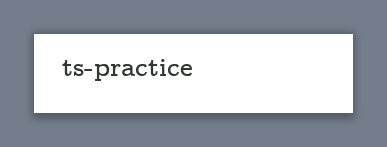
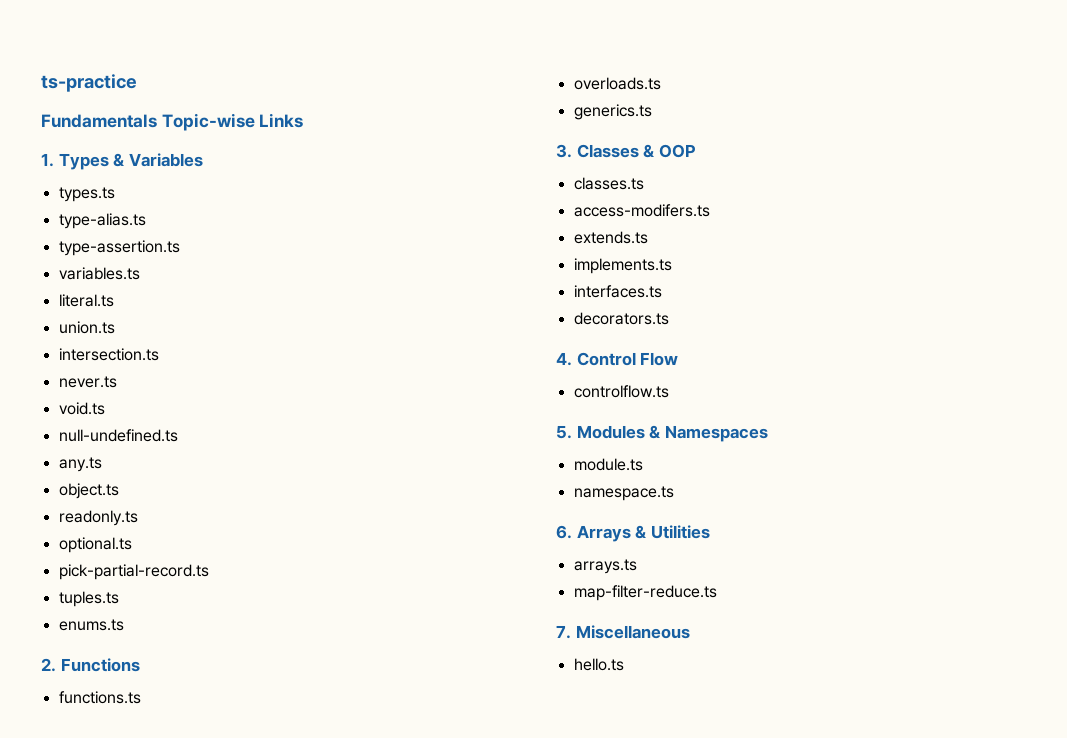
(193, 70) none -> [41,113,304,131] [41,153,203,170] [58,187,115,202] [58,213,146,229] [58,240,180,256] [58,267,140,280] [58,294,114,307] [58,321,115,334] [58,348,159,361] [58,376,117,388] [58,402,105,415] [58,429,178,442] [58,457,102,472] [58,483,119,499] [58,510,138,526] [58,537,132,553] [58,564,209,580] [58,591,119,607] [58,619,124,631] [41,658,140,672] [58,691,141,704] [573,77,661,90] [573,104,652,120] [556,144,696,158] [573,177,644,190] [573,204,710,217] [573,231,648,244] [573,258,672,274] [573,285,662,298] [573,312,669,325] [556,352,679,366] [573,385,669,398] [556,425,768,442] [573,458,643,471] [573,486,674,501] [556,525,710,542] [573,559,637,574] [573,585,717,601] [556,625,690,639] [573,658,624,671] // Fundamentals Topic-wise Links // 1. Types & Variables // types.ts // type-alias.ts // type-assertion.ts // variables.ts // literal.ts // union.ts // intersection.ts // never.ts // void.ts // null-undefined.ts // any.ts // object.ts // readonly.ts // optional.ts // pick-partial-record.ts // tuples.ts // enums.ts // 2. Functions // functions.ts // overloads.ts // generics.ts // 3. Classes & OOP // classes.ts // access-modifers.ts // extends.ts // implements.ts // interfaces.ts // decorators.ts // 4. Control Flow // controlflow.ts // 5. Modules & Namespaces // module.ts // namespace.ts // 6. Arrays & Utilities // arrays.ts // map-filter-reduce.ts // 7. Miscellaneous // hello.ts

